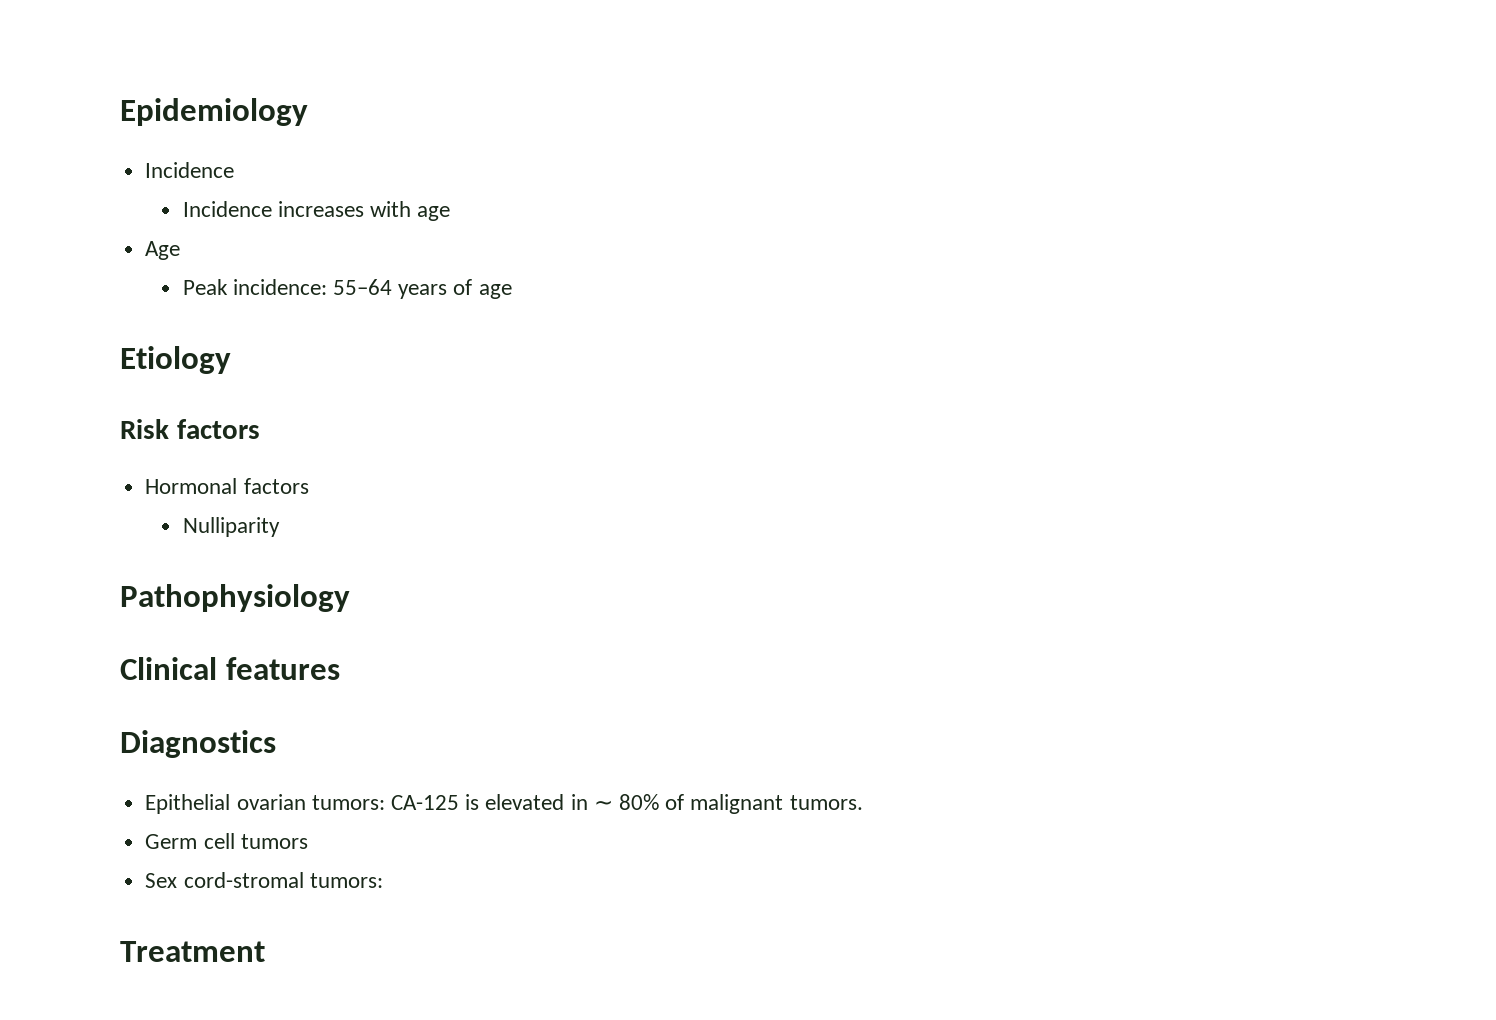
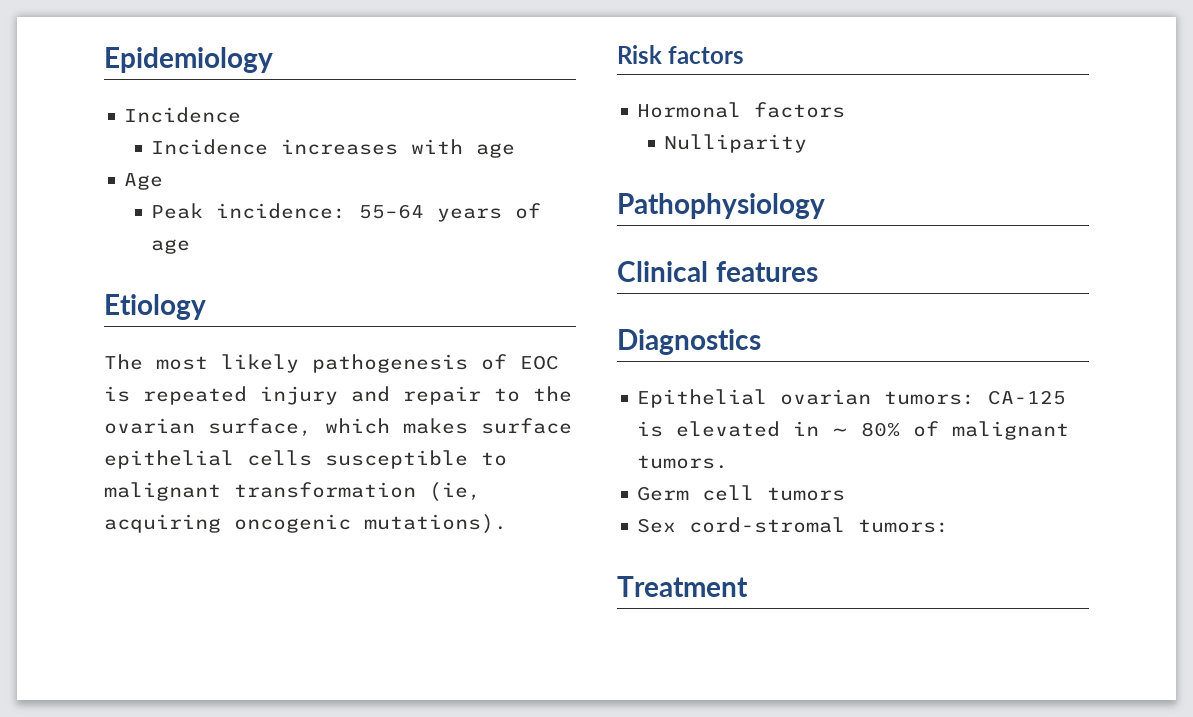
(231, 360) none -> [104,354,559,373] [104,386,572,405] [104,418,572,437] [104,450,507,469] [104,482,481,502] [104,514,507,534] // The most likely pathogenesis of EOC is repeated injury and repair to the ovarian surface, which makes surface epithelial cells susceptible to malignant transformation (ie, acquiring oncogenic mutations).

